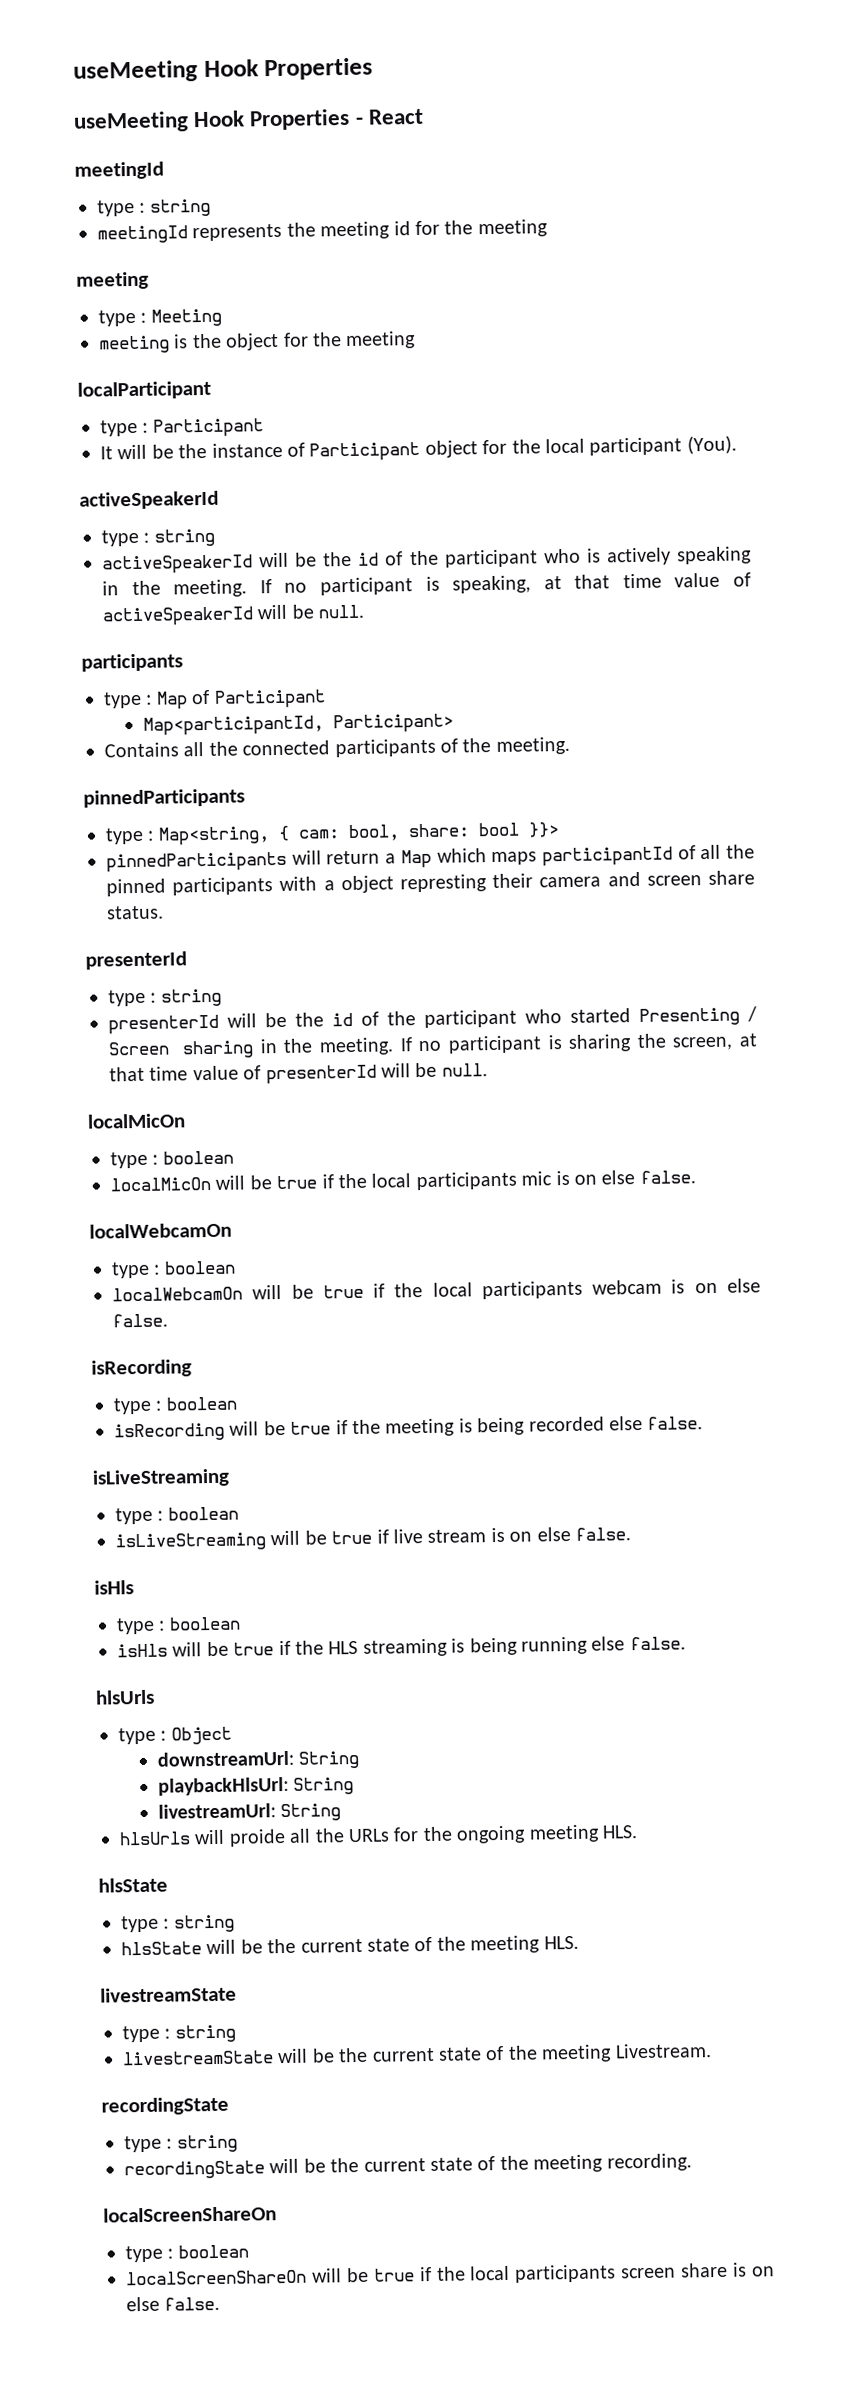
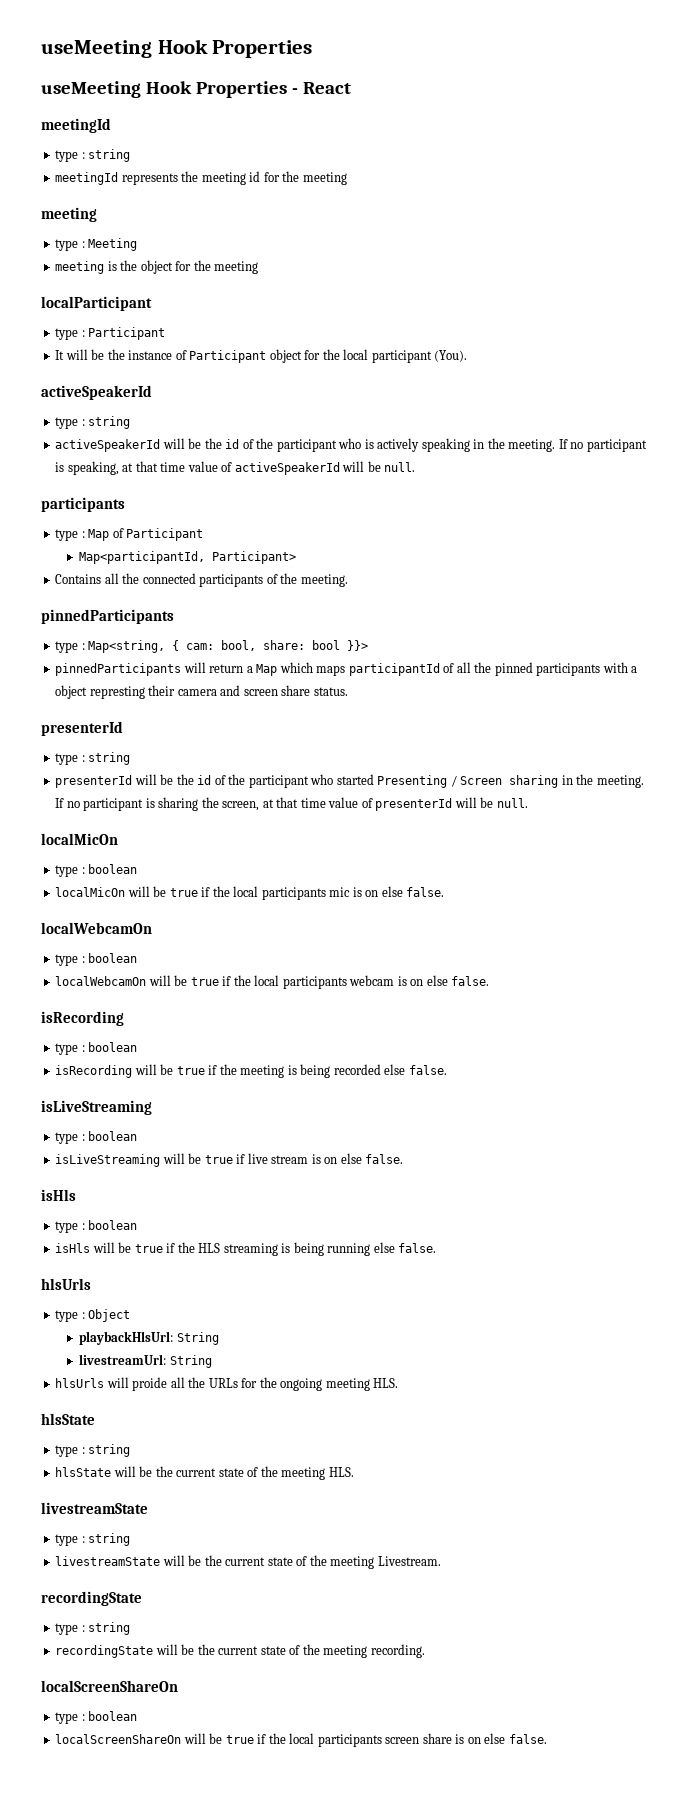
[156,1750,361,1769] // downstreamUrl: String -> (131, 1315) none

